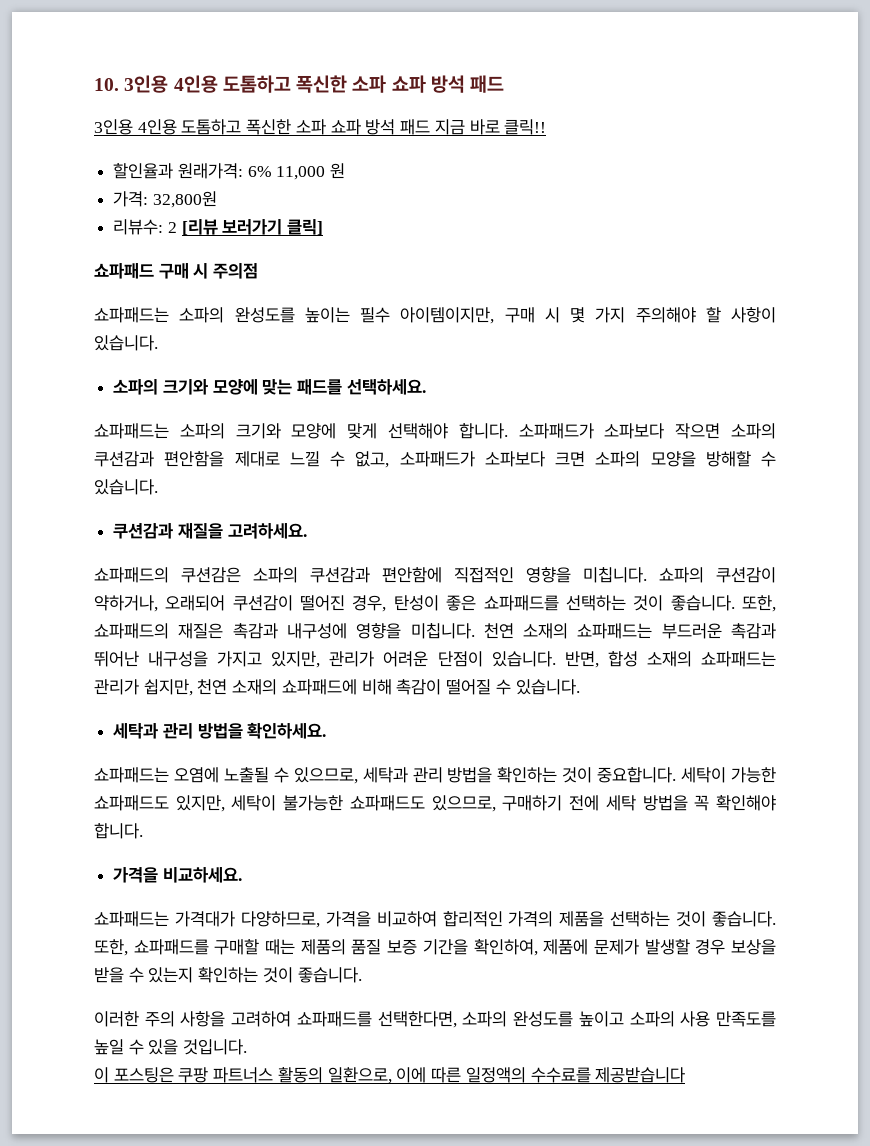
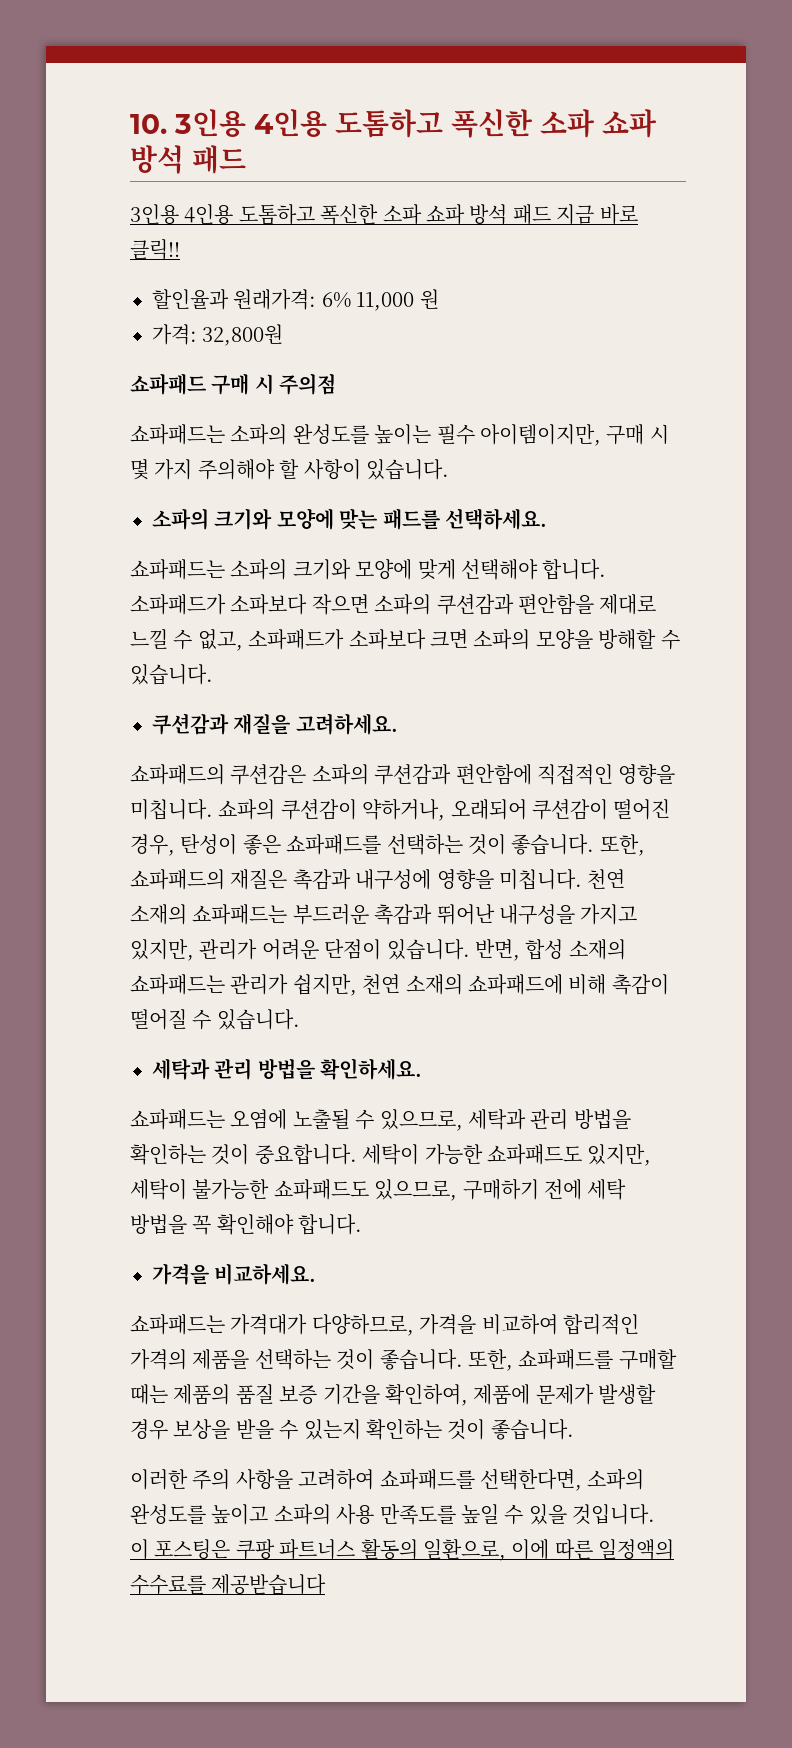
[113,219,324,235] // 리뷰수: 2 [리뷰 보러가기 클릭] -> (284, 335) none

